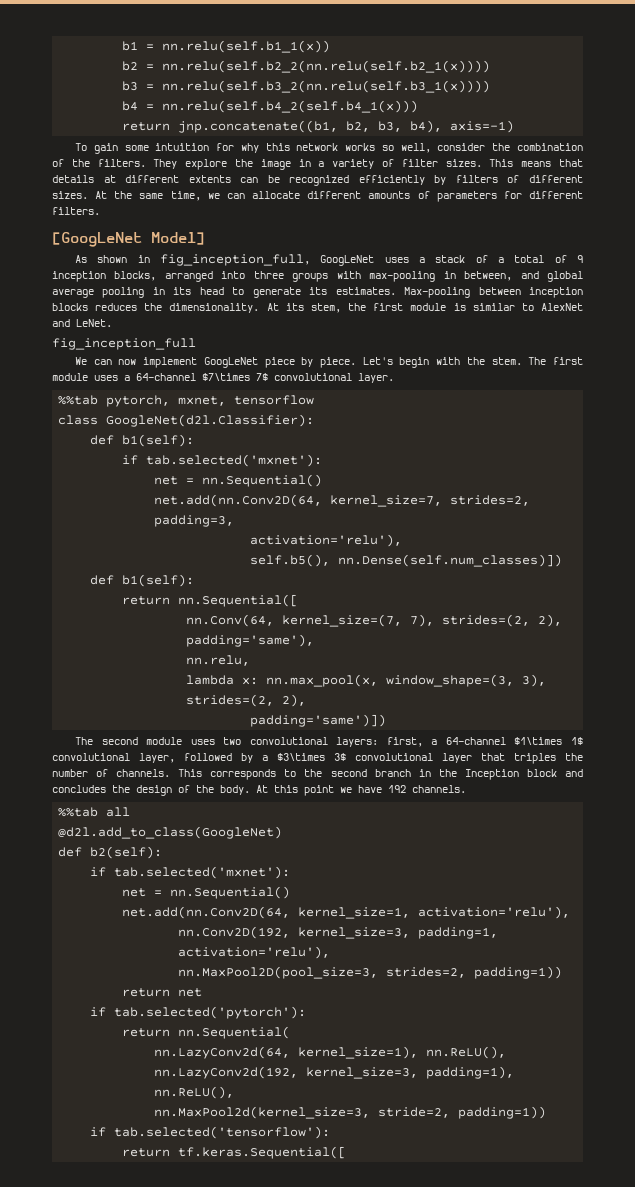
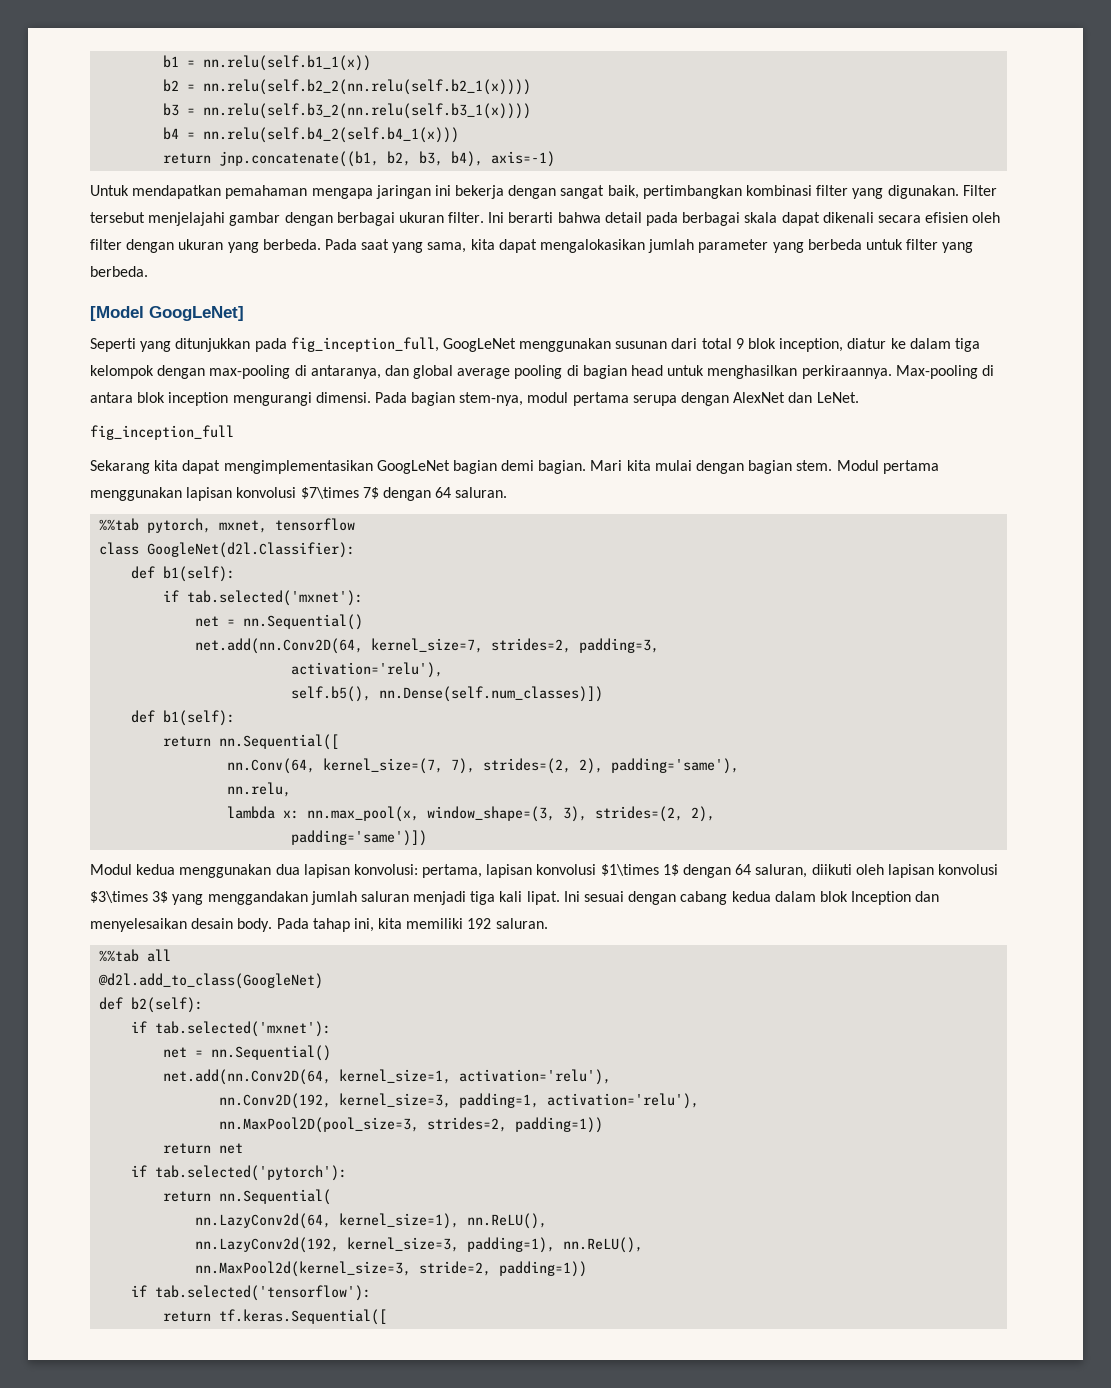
[75,143,583,154] [52,159,584,170] [52,175,583,186] [52,191,583,202] [52,207,100,215] [52,232,205,247] [75,254,584,266] [52,271,583,282] [52,287,583,298] [52,303,583,313] [52,319,112,327] [52,338,196,350] [75,357,583,368] [52,373,394,383] To gain some intuition for why this network works so well, consider the combination of the filters. They explore the image in a variety of filter sizes. This means that details at different extents can be recognized efficiently by filters of different sizes. At the same time, we can allocate different amounts of parameters for different filters. // [GoogLeNet Model] // As shown in fig_inception_full, GoogLeNet uses a stack of a total of 9 inception blocks, arranged into three groups with max-pooling in between, and global average pooling in its head to generate its estimates. Max-pooling between inception blocks reduces the dimensionality. At its stem, the first module is similar to AlexNet and LeNet. // fig_inception_full // We can now implement GoogLeNet piece by piece. Let's begin with the stem. The first module uses a 64-channel $7\times 7$ convolutional layer. -> [90,185,997,199] [90,212,1001,226] [90,239,974,253] [90,266,148,277] [90,306,244,321] [90,337,980,352] [90,365,994,379] [90,392,859,406] [90,425,234,440] [90,460,939,474] [90,487,508,501] Untuk mendapatkan pemahaman mengapa jaringan ini bekerja dengan sangat baik, pertimbangkan kombinasi filter yang digunakan. Filter tersebut menjelajahi gambar dengan berbagai ukuran filter. Ini berarti bahwa detail pada berbagai skala dapat dikenali secara efisien oleh filter dengan ukuran yang berbeda. Pada saat yang sama, kita dapat mengalokasikan jumlah parameter yang berbeda untuk filter yang berbeda. // [Model GoogLeNet] // Seperti yang ditunjukkan pada fig_inception_full, GoogLeNet menggunakan susunan dari total 9 blok inception, diatur ke dalam tiga kelompok dengan max-pooling di antaranya, dan global average pooling di bagian head untuk menghasilkan perkiraannya. Max-pooling di antara blok inception mengurangi dimensi. Pada bagian stem-nya, modul pertama serupa dengan AlexNet dan LeNet. // fig_inception_full // Sekarang kita dapat mengimplementasikan GoogLeNet bagian demi bagian. Mari kita mulai dengan bagian stem. Modul pertama menggunakan lapisan konvolusi $7\times 7$ dengan 64 saluran.
[75,737,583,747] [52,753,583,764] [52,769,584,780] [52,785,466,796] The second module uses two convolutional layers: first, a 64-channel $1\times 1$ convolutional layer, followed by a $3\times 3$ convolutional layer that triples the number of channels. This corresponds to the second branch in the Inception block and concludes the design of the body. At this point we have 192 channels. -> [90,864,999,878] [90,891,940,905] [90,918,548,932] Modul kedua menggunakan dua lapisan konvolusi: pertama, lapisan konvolusi $1\times 1$ dengan 64 saluran, diikuti oleh lapisan konvolusi $3\times 3$ yang menggandakan jumlah saluran menjadi tiga kali lipat. Ini sesuai dengan cabang kedua dalam blok Inception dan menyelesaikan desain body. Pada tahap ini, kita memiliki 192 saluran.

